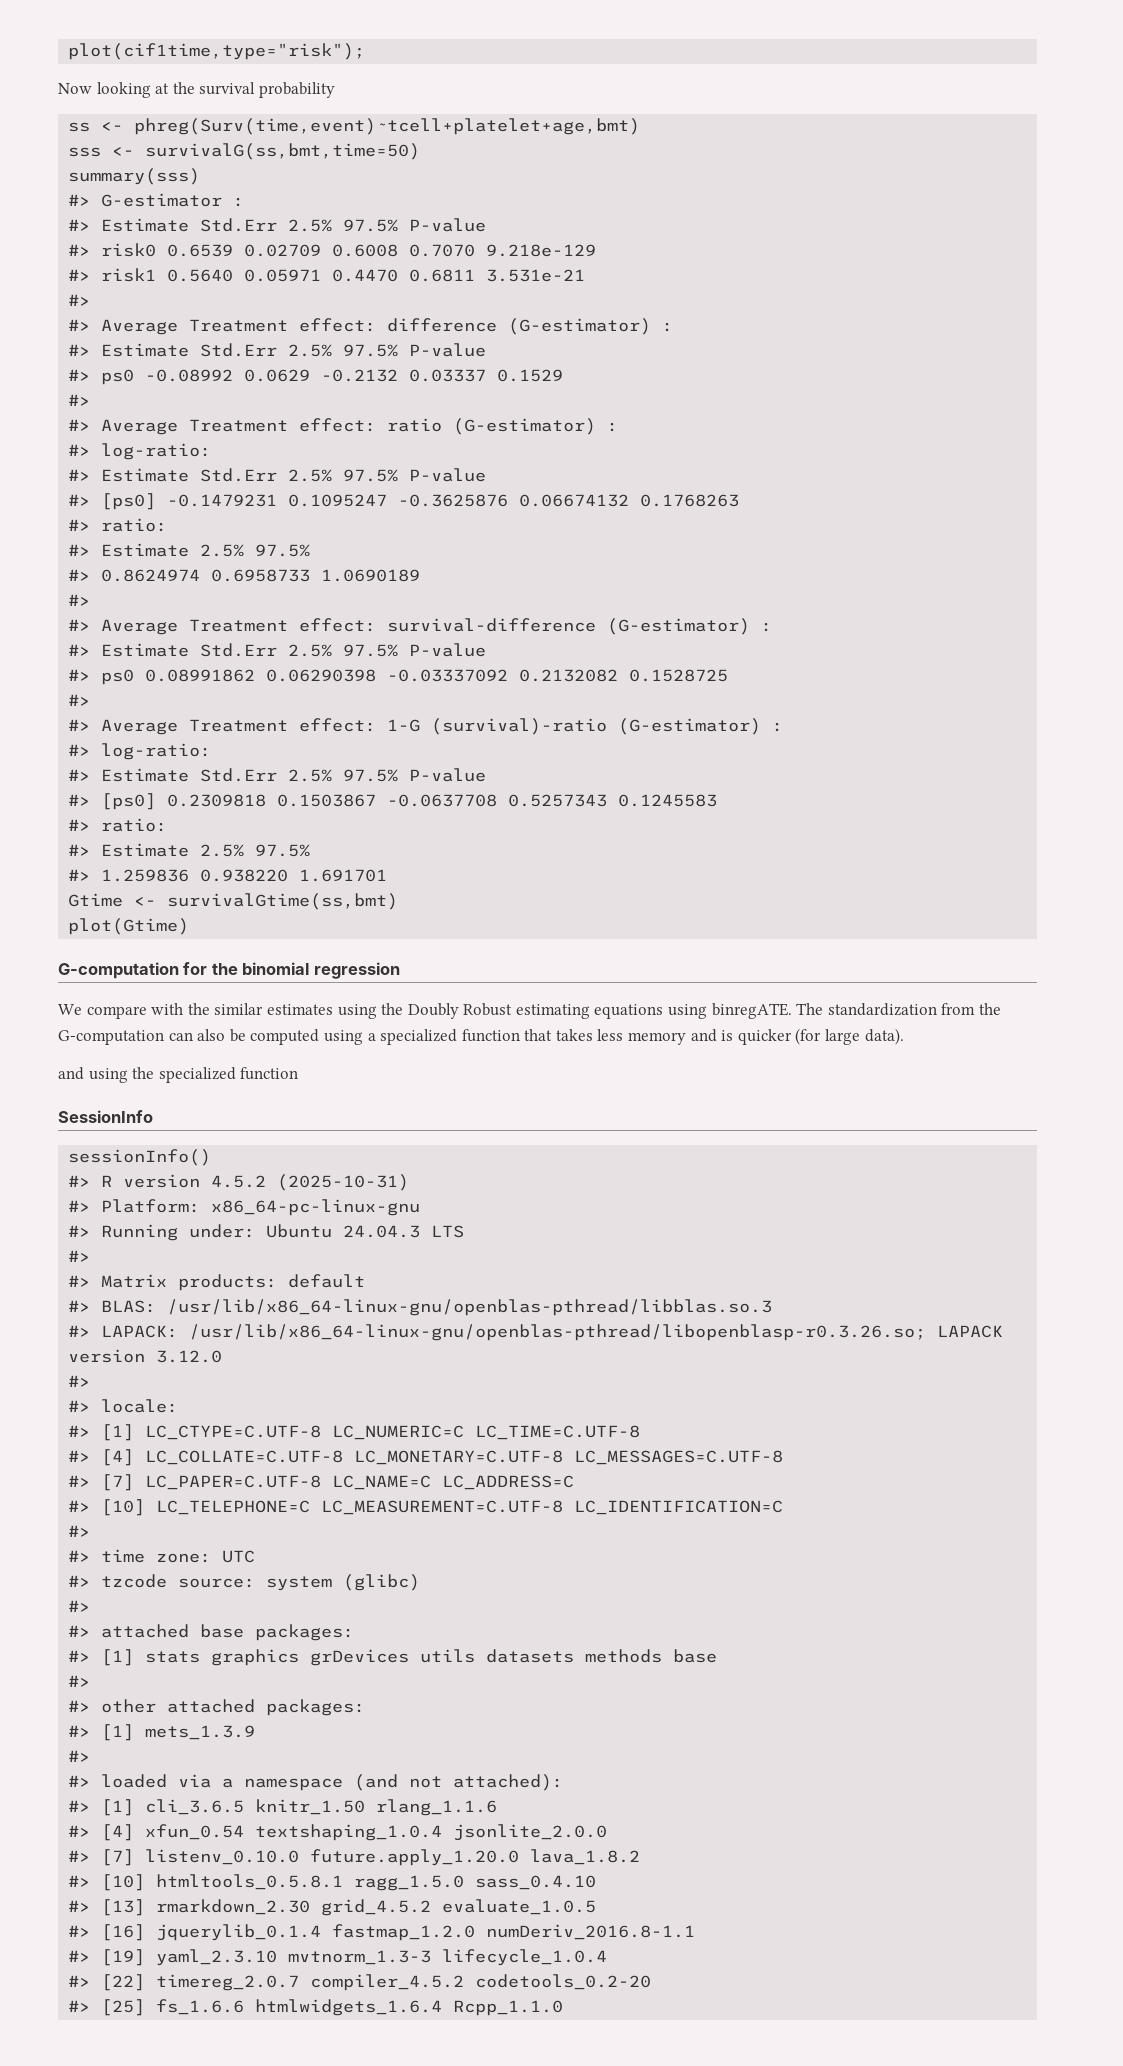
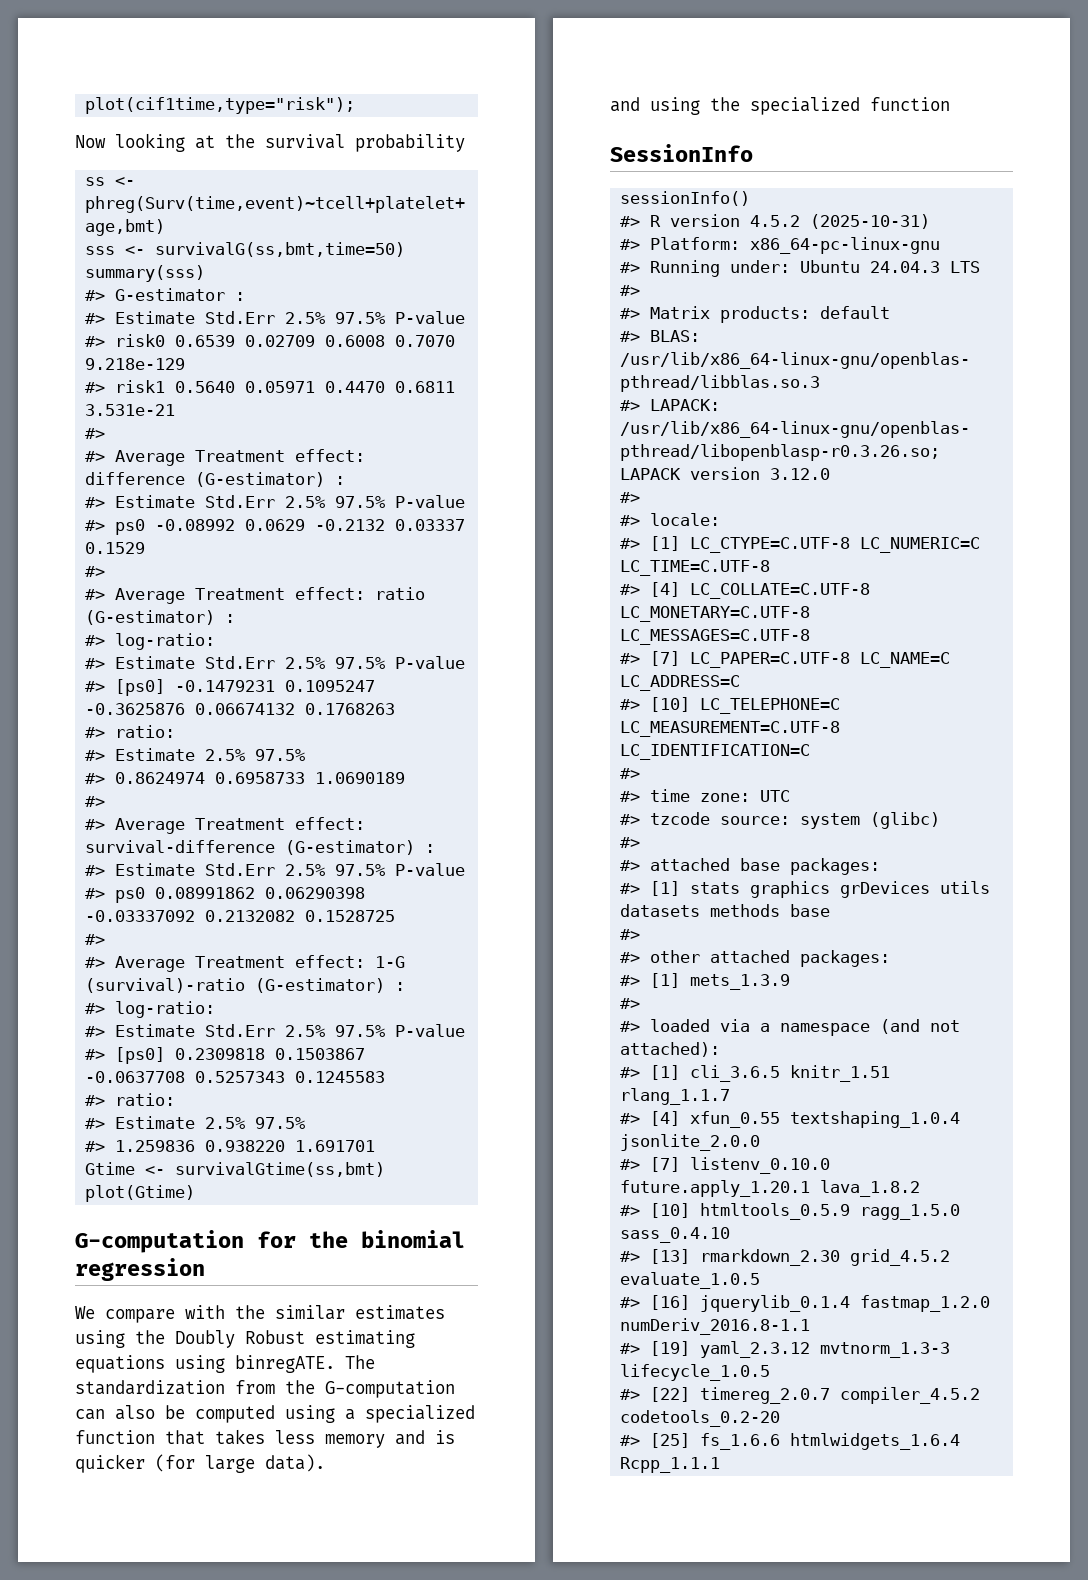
[255,1799,498,1816] [68,1824,245,1841] knitr_1.50 rlang_1.1.6 // #> [4] xfun_0.54 -> [790,1065,891,1082] [620,1088,731,1105] [620,1111,781,1128] knitr_1.51 rlang_1.1.7 // #> [4] xfun_0.55
[310,1849,520,1866] future.apply_1.20.0 -> [620,1180,811,1197] future.apply_1.20.1
[156,1874,344,1890] htmltools_0.5.8.1 -> [700,1203,851,1220] htmltools_0.5.9
[156,1949,608,1966] yaml_2.3.10 mvtnorm_1.3-3 lifecycle_1.0.4 -> [700,1341,951,1358] [620,1364,771,1381] yaml_2.3.12 mvtnorm_1.3-3 lifecycle_1.0.5
[453,2000,564,2016] Rcpp_1.1.0 -> [620,1457,721,1473] Rcpp_1.1.1

